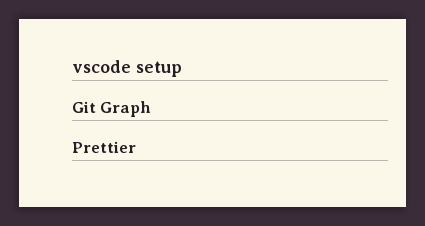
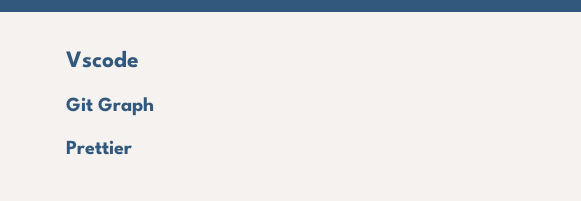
[72,60,182,77] vscode setup -> [66,50,139,68] Vscode

